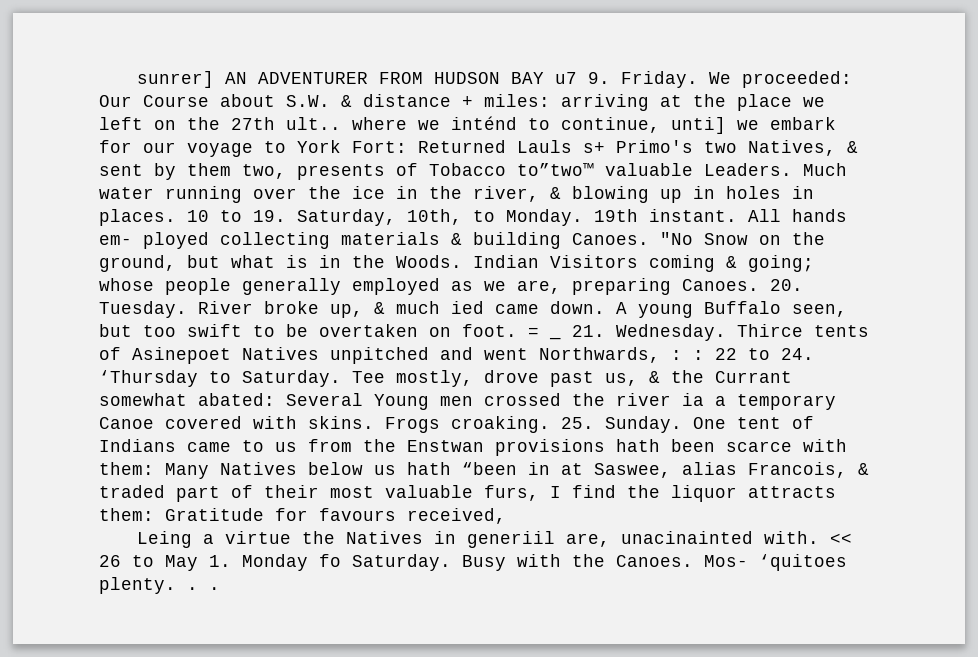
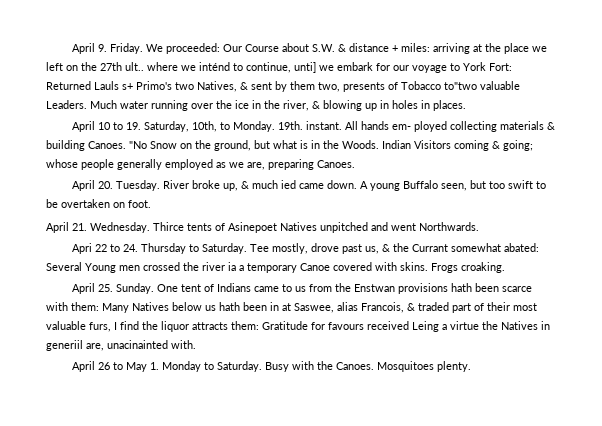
[136,71,577,88] sunrer] AN ADVENTURER FROM HUDSON BAY u7 -> [71,43,95,54] April
[517,163,594,176] to”two™ -> [444,82,477,90] to"two
(176, 217) none -> [71,121,95,132] // April
[594,209,638,222] 19th -> [277,121,303,130] 19th.
(759, 285) none -> [71,180,95,191] // April
[528,327,539,337] [549,337,561,340] = _ -> [46,222,69,233] // April
[539,347,704,363] Northwards, : : -> [419,222,479,231] [71,243,92,254] Northwards. // Apri
[99,370,198,387] ‘Thursday -> [140,243,186,254] Thursday
(550, 424) none -> [71,283,95,294] // April
[462,462,517,475] “been -> [243,302,267,311] been
[407,508,506,524] received, // -> [367,321,409,330] received
[829,533,852,544] << -> [71,361,95,372] // April
[319,554,341,567] fo -> [203,362,214,370] to
[704,554,847,571] [99,577,220,594] Mos- ‘quitoes plenty. . . -> [376,361,471,372] Mosquitoes plenty.

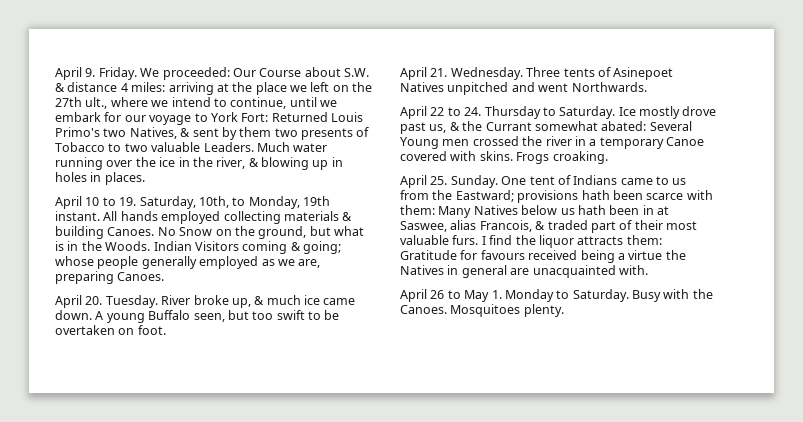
[391,45,398,52] + -> [120,83,128,92] 4
[125,62,144,71] ult.. -> [85,97,108,109] ult.,
[199,62,230,71] inténd -> [171,97,211,107] intend
[294,62,316,73] unti] -> [289,97,317,107] until
[94,81,133,90] Lauls s+ -> [331,112,363,122] Louis
[318,82,340,92] two, -> [274,128,298,137] two
[444,82,477,90] to"two -> [108,143,148,152] to two
[232,121,303,132] Monday. 19th. -> [248,196,330,209] Monday, 19th
[391,121,447,132] em- ployed -> [161,211,221,224] employed
[129,141,147,149] "No -> [157,227,176,236] No
[280,180,296,189] ied -> [304,295,320,305] ice
[153,222,184,231] Thirce -> [526,67,561,77] Three
[71,243,92,254] Apri -> [400,106,427,119] April
[249,243,308,254] Tee mostly, -> [618,106,680,119] Ice mostly
[228,262,236,271] ia -> [574,136,586,146] in
[353,284,395,292] Enstwan -> [455,190,514,202] Eastward;
[89,322,111,332] furs, -> [452,235,479,245] furs.
[412,321,439,332] Leing -> [580,250,615,263] being
[46,340,168,351] generiil are, unacinainted -> [461,265,616,278] general are unacquainted

